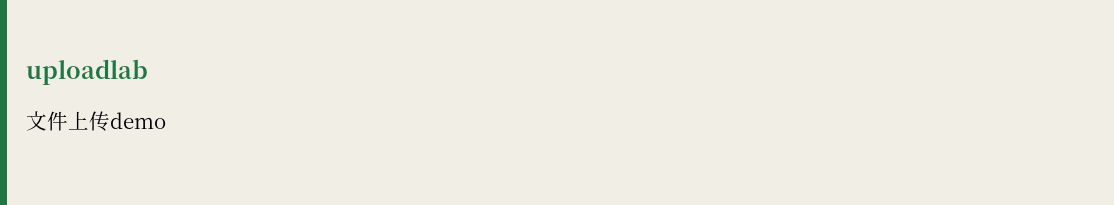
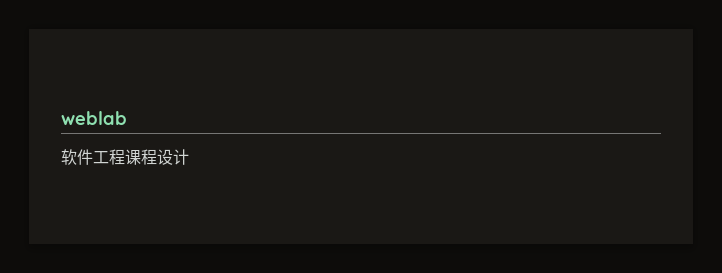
[26,59,148,85] [26,111,166,131] uploadlab // 文件上传demo -> [61,111,127,125] [61,149,189,165] weblab // 软件工程课程设计

